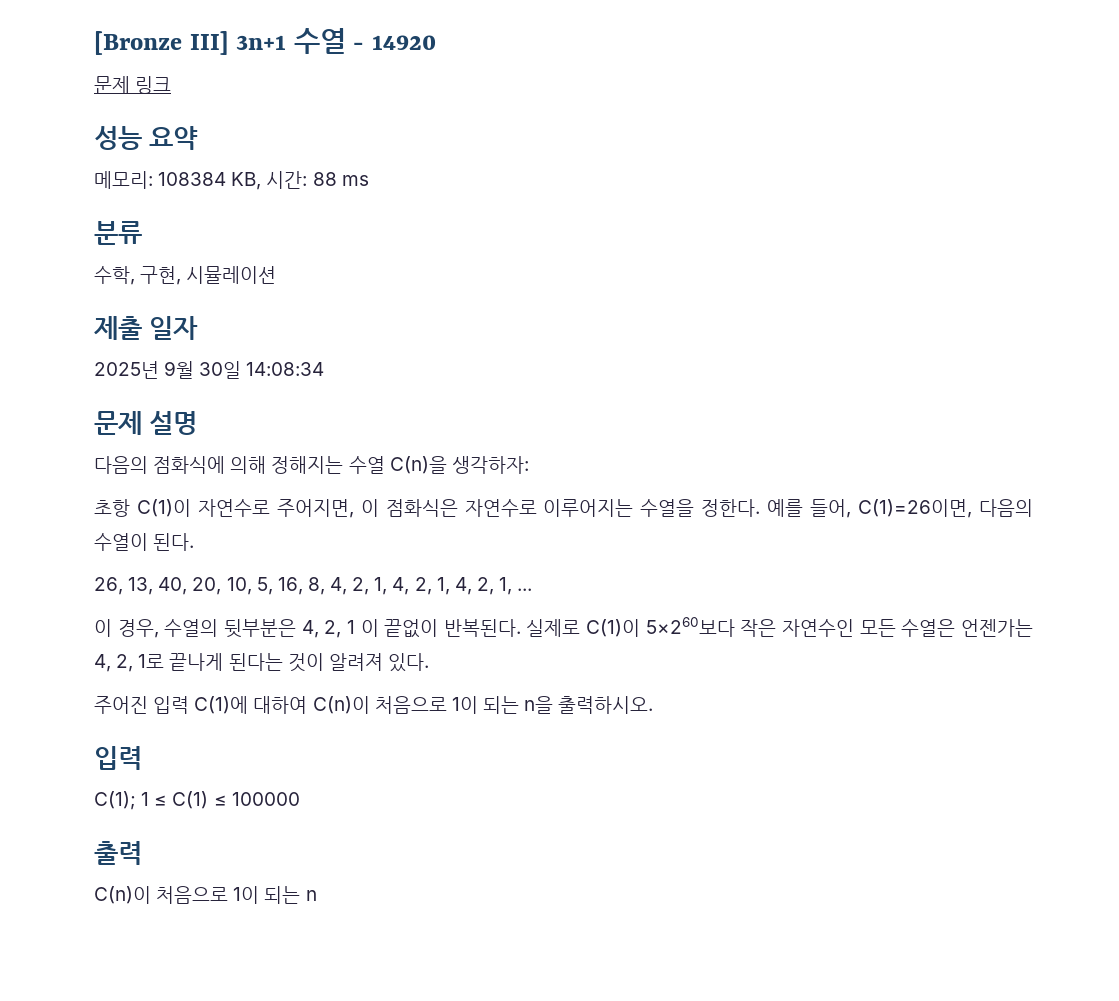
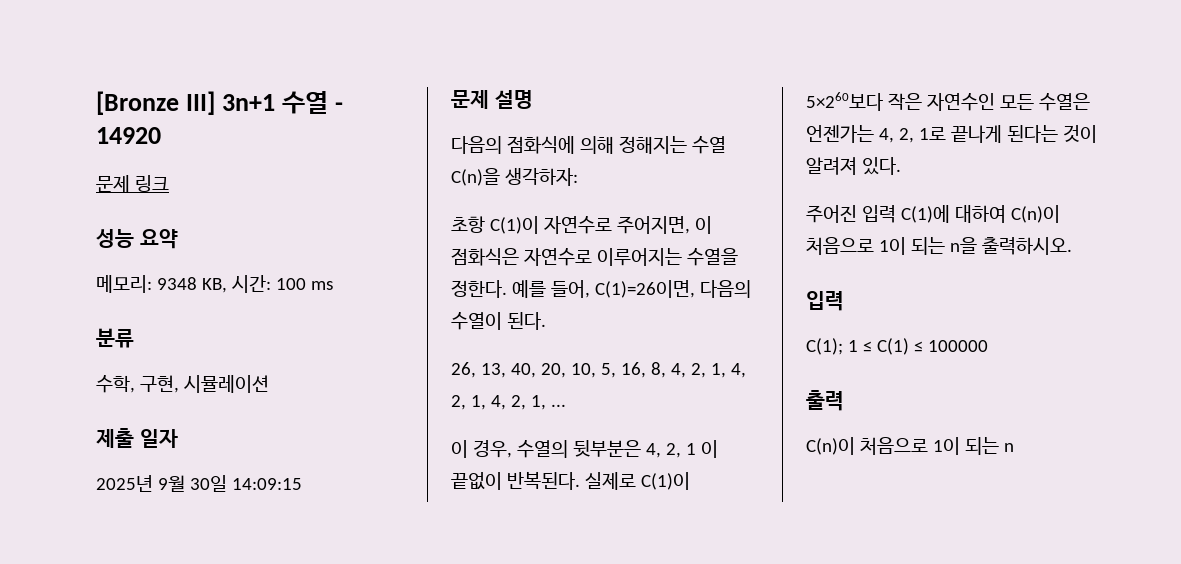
[158,172,227,186] 108384 -> [156,277,197,290] 9348
[312,172,337,186] 88 -> [275,278,306,290] 100
[246,362,325,376] 14:08:34 -> [231,478,302,490] 14:09:15

